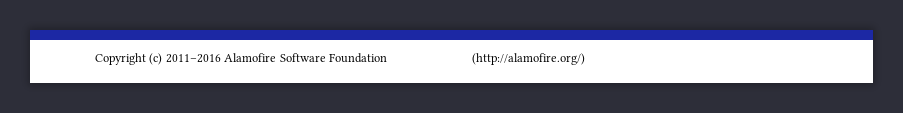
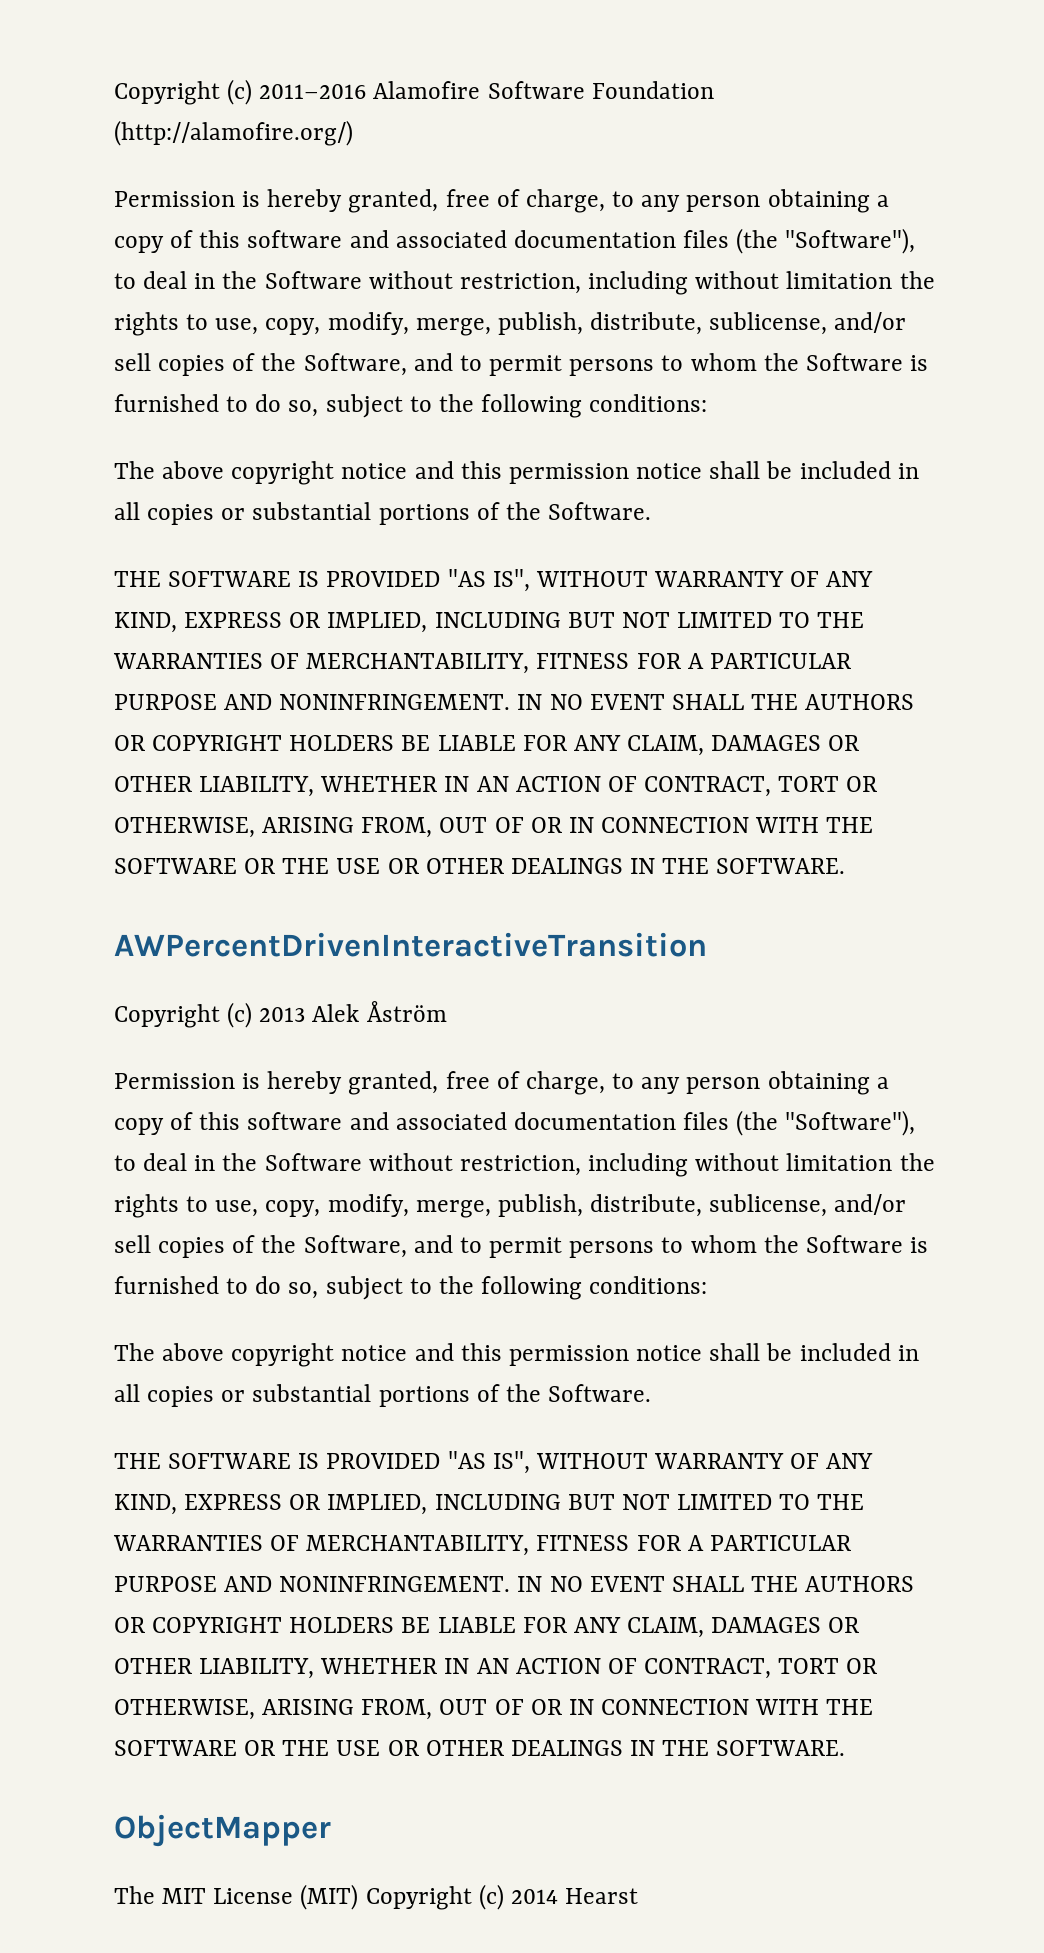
(585, 59) none -> [114,189,889,213] [114,228,916,254] [114,271,935,295] [114,312,907,336] [114,353,929,376] [114,394,708,418] [114,461,919,485] [114,502,652,525] [114,569,874,592] [114,612,865,633] [113,653,851,674] [114,694,915,710] [114,735,860,756] [114,776,878,797] [114,817,874,838] [114,858,846,874] [114,932,707,957] [114,1001,447,1028] [114,1071,889,1095] [114,1110,916,1136] [114,1153,935,1177] [114,1194,907,1218] [114,1235,929,1258] [114,1276,708,1300] [114,1343,919,1367] [114,1384,652,1407] [114,1451,874,1474] [114,1494,865,1515] [113,1535,851,1556] [114,1576,915,1592] [114,1617,860,1638] [114,1658,878,1679] [114,1699,874,1720] [114,1740,846,1756] [114,1814,331,1847] [114,1884,639,1910] // Permission is hereby granted, free of charge, to any person obtaining a copy of this software and associated documentation files (the "Software"), to deal in the Software without restriction, including without limitation the rights to use, copy, modify, merge, publish, distribute, sublicense, and/or sell copies of the Software, and to permit persons to whom the Software is furnished to do so, subject to the following conditions: // The above copyright notice and this permission notice shall be included in all copies or substantial portions of the Software. // THE SOFTWARE IS PROVIDED "AS IS", WITHOUT WARRANTY OF ANY KIND, EXPRESS OR IMPLIED, INCLUDING BUT NOT LIMITED TO THE WARRANTIES OF MERCHANTABILITY, FITNESS FOR A PARTICULAR PURPOSE AND NONINFRINGEMENT. IN NO EVENT SHALL THE AUTHORS OR COPYRIGHT HOLDERS BE LIABLE FOR ANY CLAIM, DAMAGES OR OTHER LIABILITY, WHETHER IN AN ACTION OF CONTRACT, TORT OR OTHERWISE, ARISING FROM, OUT OF OR IN CONNECTION WITH THE SOFTWARE OR THE USE OR OTHER DEALINGS IN THE SOFTWARE. // AWPercentDrivenInteractiveTransition // Copyright (c) 2013 Alek Åström // Permission is hereby granted, free of charge, to any person obtaining a copy of this software and associated documentation files (the "Software"), to deal in the Software without restriction, including without limitation the rights to use, copy, modify, merge, publish, distribute, sublicense, and/or sell copies of the Software, and to permit persons to whom the Software is furnished to do so, subject to the following conditions: // The above copyright notice and this permission notice shall be included in all copies or substantial portions of the Software. // THE SOFTWARE IS PROVIDED "AS IS", WITHOUT WARRANTY OF ANY KIND, EXPRESS OR IMPLIED, INCLUDING BUT NOT LIMITED TO THE WARRANTIES OF MERCHANTABILITY, FITNESS FOR A PARTICULAR PURPOSE AND NONINFRINGEMENT. IN NO EVENT SHALL THE AUTHORS OR COPYRIGHT HOLDERS BE LIABLE FOR ANY CLAIM, DAMAGES OR OTHER LIABILITY, WHETHER IN AN ACTION OF CONTRACT, TORT OR OTHERWISE, ARISING FROM, OUT OF OR IN CONNECTION WITH THE SOFTWARE OR THE USE OR OTHER DEALINGS IN THE SOFTWARE. // ObjectMapper // The MIT License (MIT) Copyright (c) 2014 Hearst

